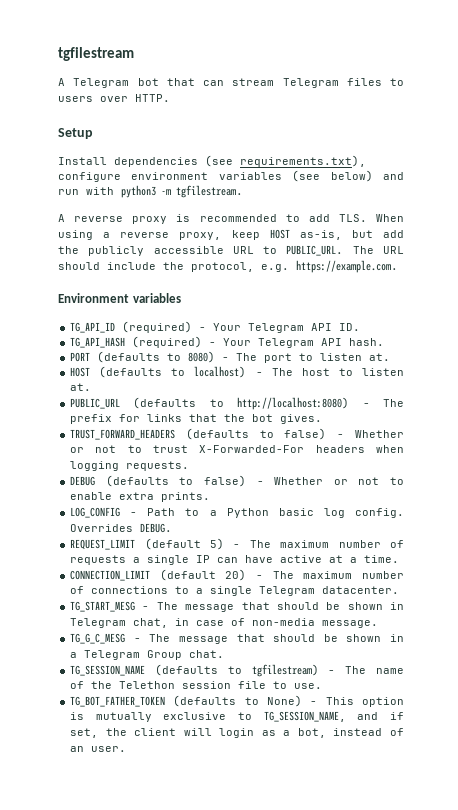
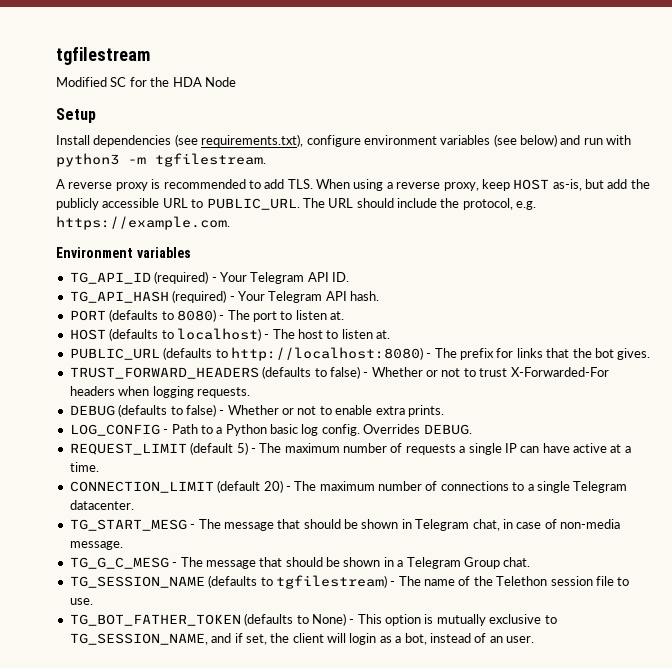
[58,78,404,88] [58,94,170,102] A Telegram bot that can stream Telegram files to users over HTTP. -> [56,77,236,87] Modified SC for the HDA Node

